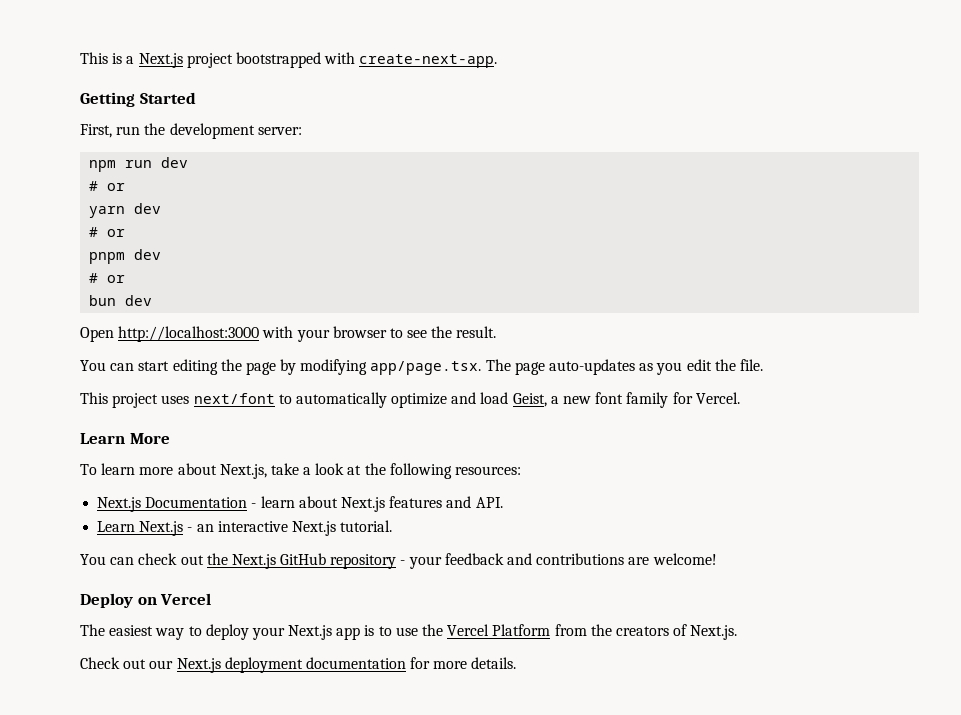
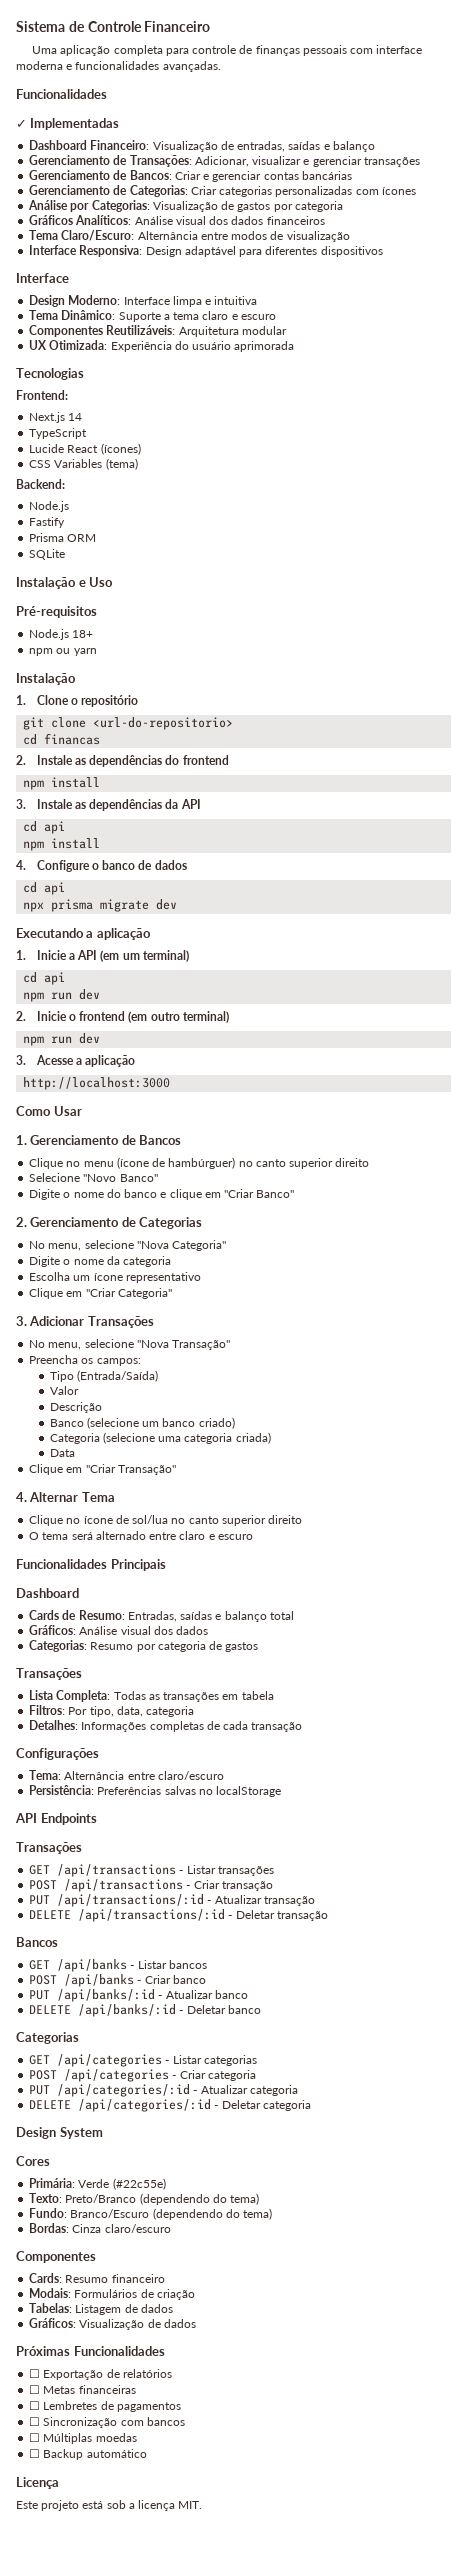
[80,52,498,68] [80,92,196,107] [80,123,302,139] [89,157,189,172] [89,181,126,191] [89,203,162,218] [89,227,126,237] [89,249,162,264] [89,273,126,283] [89,295,153,306] [80,326,497,342] [80,359,763,375] [80,392,740,408] [80,433,170,444] [80,463,522,479] [97,496,503,512] [97,520,393,536] [80,553,717,569] [80,593,212,608] [80,624,738,640] [80,657,517,673] This is a Next.js project bootstrapped with create-next-app. // Getting Started // First, run the development server: // npm run dev // # or // yarn dev // # or // pnpm dev // # or // bun dev // Open http://localhost:3000 with your browser to see the result. // You can start editing the page by modifying app/page.tsx. The page auto-updates as you edit the file. // This project uses next/font to automatically optimize and load Geist, a new font family for Vercel. // Learn More // To learn more about Next.js, take a look at the following resources: // Next.js Documentation - learn about Next.js features and API. // Learn Next.js - an interactive Next.js tutorial. // You can check out the Next.js GitHub repository - your feedback and contributions are welcome! // Deploy on Vercel // The easiest way to deploy your Next.js app is to use the Vercel Platform from the creators of Next.js. // Check out our Next.js deployment documentation for more details. -> [16,21,211,32] [32,45,423,56] [16,61,221,72] [16,89,107,99] [16,118,120,130] [29,140,375,152] [29,155,420,167] [29,170,352,182] [29,185,416,197] [28,200,343,212] [29,215,325,225] [29,230,350,242] [29,245,383,257] [16,273,69,283] [29,295,258,307] [29,310,276,322] [29,325,287,337] [29,340,295,352] [16,368,84,380] [16,390,68,400] [29,412,83,423] [29,428,88,439] [29,443,141,455] [29,458,138,470] [16,479,65,489] [29,501,70,512] [29,517,66,528] [29,533,97,542] [29,549,66,560] [16,577,114,589] [16,606,97,618] [29,629,94,640] [29,648,97,656] [16,673,76,685] [16,695,139,707] [23,717,234,730] [23,733,101,745] [16,755,229,767] [23,777,101,790] [16,799,201,811] [23,821,66,834] [23,838,101,851] [16,860,187,872] [23,882,66,895] [23,899,178,912] [16,928,151,940] [16,950,189,962] [23,972,66,985] [23,989,101,1002] [16,1011,229,1023] [23,1033,101,1046] [16,1055,136,1067] [23,1077,171,1090] [16,1106,82,1116] [16,1135,182,1145] [29,1157,370,1169] [29,1173,158,1182] [29,1189,295,1200] [16,1217,203,1229] [29,1240,227,1251] [29,1256,172,1267] [29,1272,201,1283] [29,1288,172,1299] [16,1316,154,1328] [29,1339,231,1350] [29,1355,141,1366] [49,1370,158,1382] [49,1386,79,1395] [49,1402,102,1413] [49,1417,235,1429] [49,1432,271,1444] [49,1449,75,1457] [29,1464,176,1475] [16,1492,115,1502] [29,1515,303,1526] [29,1531,253,1540] [16,1559,166,1571] [16,1588,79,1598] [29,1610,294,1622] [29,1625,209,1635] [29,1640,259,1652] [16,1668,82,1680] [29,1690,274,1702] [29,1705,195,1717] [29,1720,303,1732] [16,1748,99,1760] [29,1770,224,1780] [29,1785,282,1797] [15,1813,97,1825] [16,1842,82,1854] [29,1864,274,1877] [29,1879,273,1892] [29,1894,315,1907] [29,1909,328,1922] [16,1937,58,1947] [29,1959,207,1972] [29,1974,206,1987] [29,1989,248,2002] [29,2004,261,2017] [16,2032,79,2044] [29,2054,257,2067] [29,2069,256,2082] [29,2084,298,2097] [29,2099,311,2112] [16,2127,103,2139] [16,2156,50,2166] [29,2178,166,2190] [29,2193,260,2205] [29,2208,273,2220] [29,2223,171,2233] [16,2251,96,2263] [29,2273,165,2283] [29,2288,195,2300] [29,2303,173,2315] [29,2318,196,2330] [16,2346,165,2356] [29,2369,172,2380] [29,2385,136,2394] [29,2401,181,2412] [29,2417,185,2428] [29,2433,137,2444] [29,2449,147,2460] [16,2477,59,2489] [16,2500,203,2511] Sistema de Controle Financeiro // Uma aplicação completa para controle de finanças pessoais com interface moderna e funcionalidades avançadas. // Funcionalidades // ✓ Implementadas // Dashboard Financeiro: Visualização de entradas, saídas e balanço // Gerenciamento de Transações: Adicionar, visualizar e gerenciar transações // Gerenciamento de Bancos: Criar e gerenciar contas bancárias // Gerenciamento de Categorias: Criar categorias personalizadas com ícones // Análise por Categorias: Visualização de gastos por categoria // Gráficos Analíticos: Análise visual dos dados financeiros // Tema Claro/Escuro: Alternância entre modos de visualização // Interface Responsiva: Design adaptável para diferentes dispositivos // Interface // Design Moderno: Interface limpa e intuitiva // Tema Dinâmico: Suporte a tema claro e escuro // Componentes Reutilizáveis: Arquitetura modular // UX Otimizada: Experiência do usuário aprimorada // Tecnologias // Frontend: // Next.js 14 // TypeScript // Lucide React (ícones) // CSS Variables (tema) // Backend: // Node.js // Fastify // Prisma ORM // SQLite // Instalação e Uso // Pré-requisitos // Node.js 18+ // npm ou yarn // Instalação // 1. Clone o repositório // git clone <url-do-repositorio> // cd financas // 2. Instale as dependências do frontend // npm install // 3. Instale as dependências da API // cd api // npm install // 4. Configure o banco de dados // cd api // npx prisma migrate dev // Executando a aplicação // 1. Inicie a API (em um terminal) // cd api // npm run dev // 2. Inicie o frontend (em outro terminal) // npm run dev // 3. Acesse a aplicação // http://localhost:3000 // Como Usar // 1. Gerenciamento de Bancos // Clique no menu (ícone de hambúrguer) no canto superior direito // Selecione "Novo Banco" // Digite o nome do banco e clique em "Criar Banco" // 2. Gerenciamento de Categorias // No menu, selecione "Nova Categoria" // Digite o nome da categoria // Escolha um ícone representativo // Clique em "Criar Categoria" // 3. Adicionar Transações // No menu, selecione "Nova Transação" // Preencha os campos: // Tipo (Entrada/Saída) // Valor // Descrição // Banco (selecione um banco criado) // Categoria (selecione uma categoria criada) // Data // Clique em "Criar Transação" // 4. Alternar Tema // Clique no ícone de sol/lua no canto superior direito // O tema será alternado entre claro e escuro // Funcionalidades Principais // Dashboard // Cards de Resumo: Entradas, saídas e balanço total // Gráficos: Análise visual dos dados // Categorias: Resumo por categoria de gastos // Transações // Lista Completa: Todas as transações em tabela // Filtros: Por tipo, data, categoria // Detalhes: Informações completas de cada transação // Configurações // Tema: Alternância entre claro/escuro // Persistência: Preferências salvas no localStorage // API Endpoints // Transações // GET /api/transactions - Listar transações // POST /api/transactions - Criar transação // PUT /api/transactions/:id - Atualizar transação // DELETE /api/transactions/:id - Deletar transação // Bancos // GET /api/banks - Listar bancos // POST /api/banks - Criar banco // PUT /api/banks/:id - Atualizar banco // DELETE /api/banks/:id - Deletar banco // Categorias // GET /api/categories - Listar categorias // POST /api/categories - Criar categoria // PUT /api/categories/:id - Atualizar categoria // DELETE /api/categories/:id - Deletar categoria // Design System // Cores // Primária: Verde (#22c55e) // Texto: Preto/Branco (dependendo do tema) // Fundo: Branco/Escuro (dependendo do tema) // Bordas: Cinza claro/escuro // Componentes // Cards: Resumo financeiro // Modais: Formulários de criação // Tabelas: Listagem de dados // Gráficos: Visualização de dados // Próximas Funcionalidades // ☐ Exportação de relatórios // ☐ Metas financeiras // ☐ Lembretes de pagamentos // ☐ Sincronização com bancos // ☐ Múltiplas moedas // ☐ Backup automático // Licença // Este projeto está sob a licença MIT.

